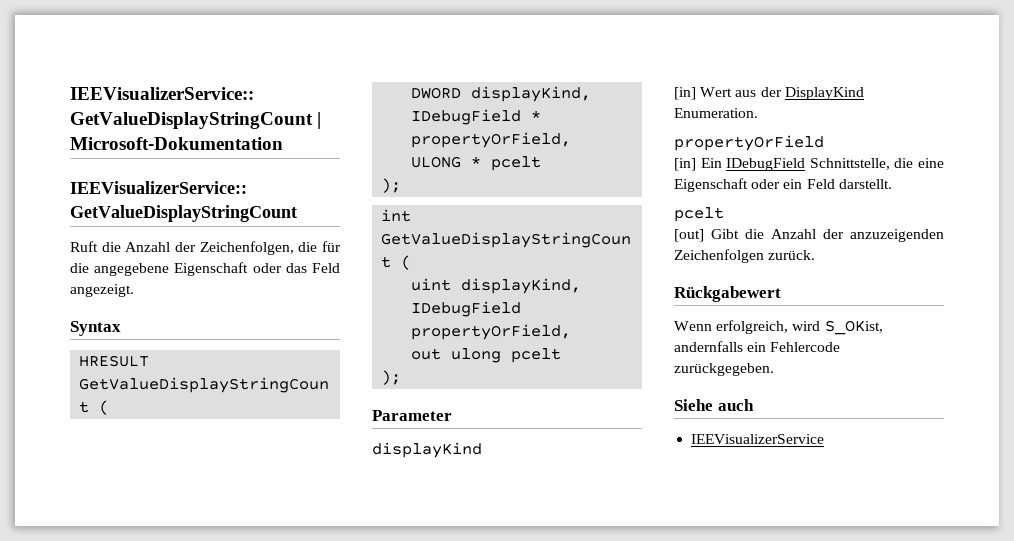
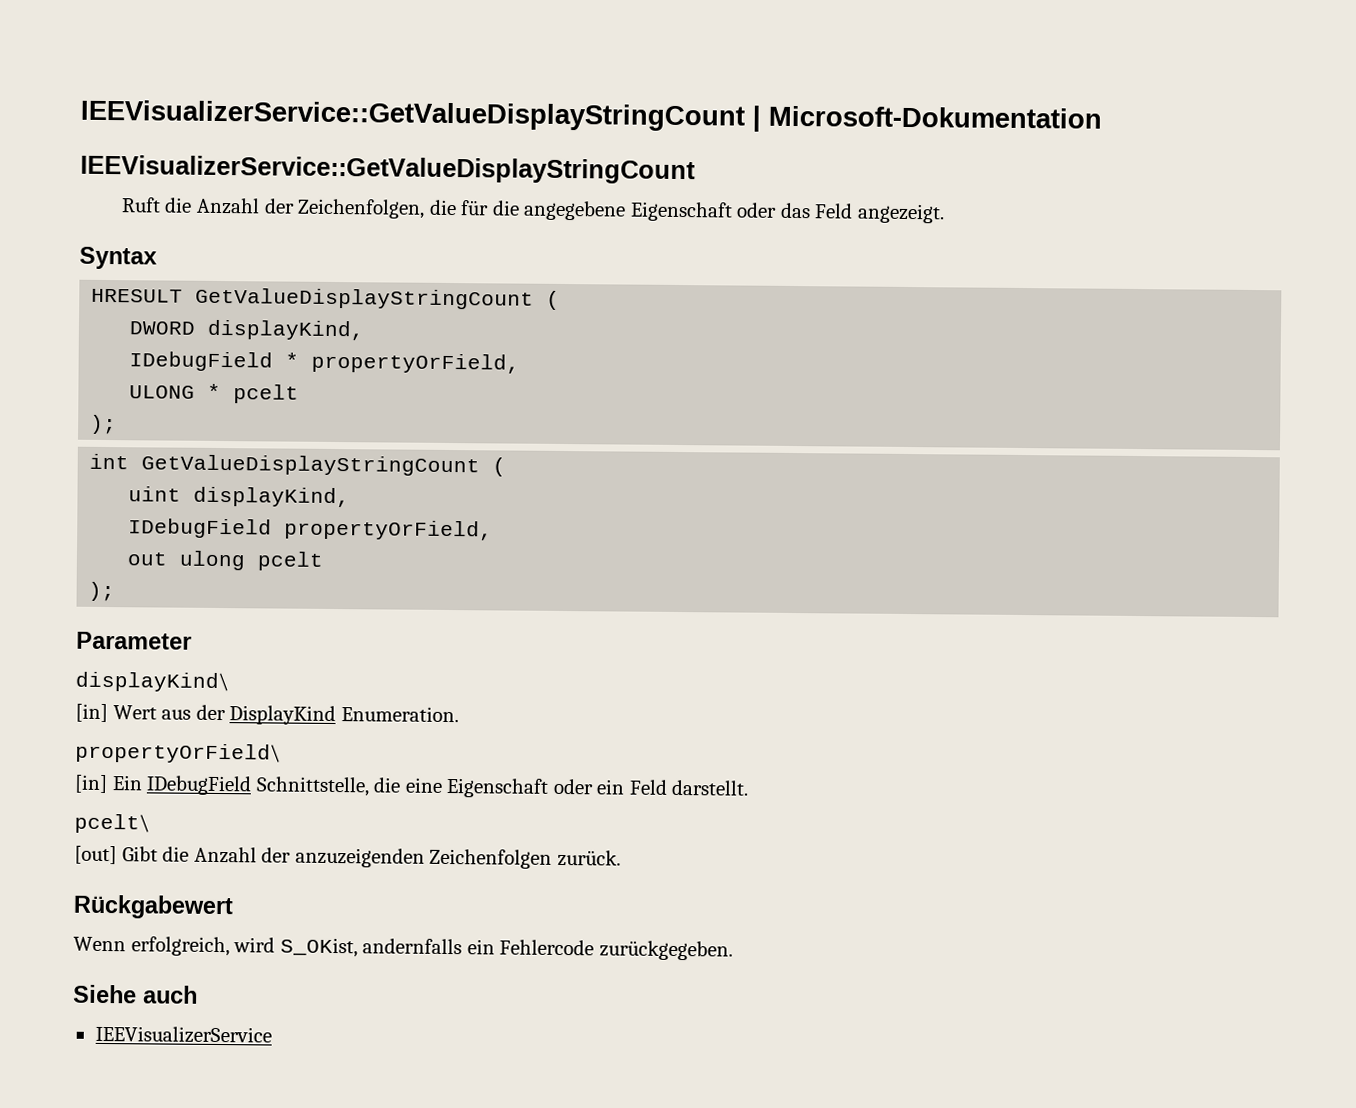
[372,442,482,458] displayKind -> [75,671,229,693] displayKind\
[674,135,824,151] propertyOrField -> [75,742,281,764] propertyOrField\
[674,207,724,222] pcelt -> [74,813,150,834] pcelt\

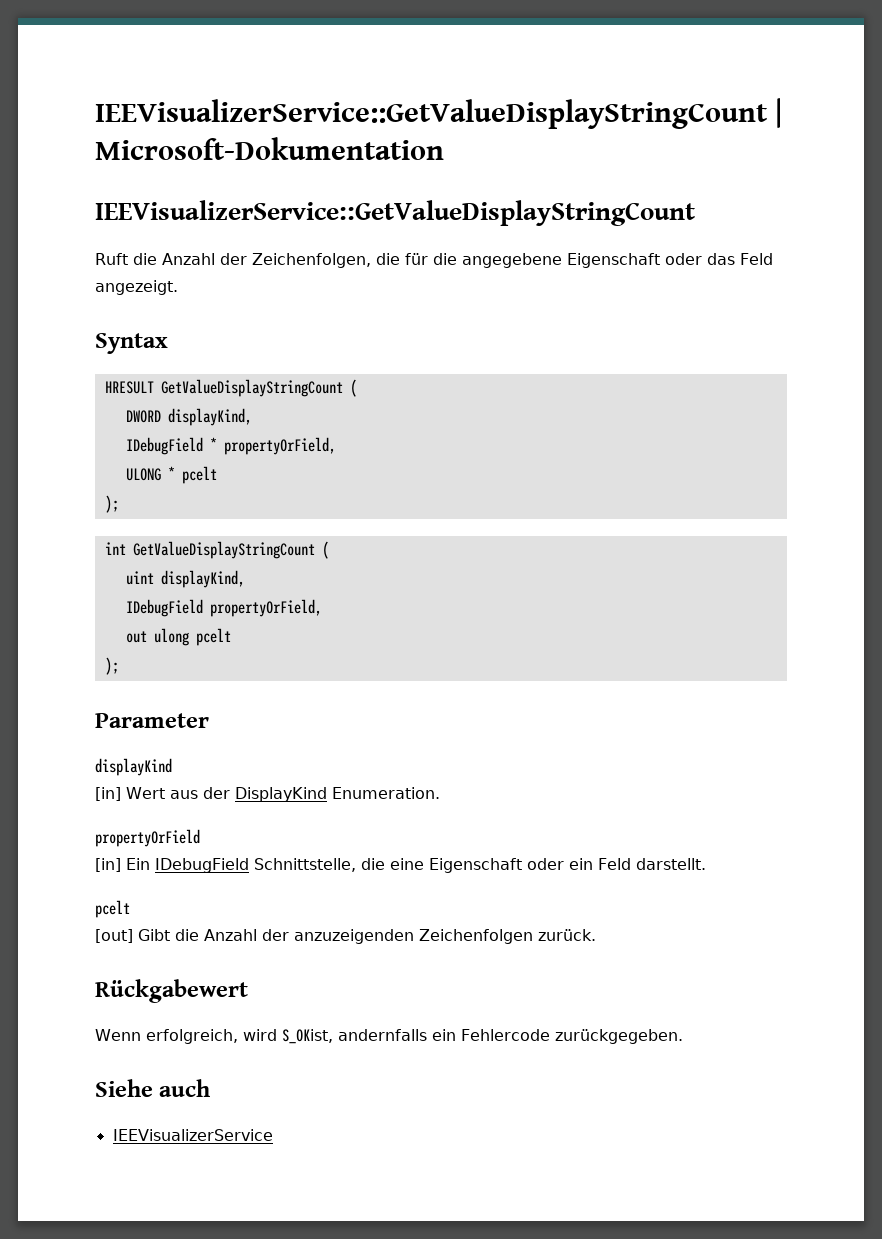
[75,671,229,693] displayKind\ -> [95,758,172,776] displayKind
[75,742,281,764] propertyOrField\ -> [95,829,200,847] propertyOrField
[74,813,150,834] pcelt\ -> [95,900,130,918] pcelt

